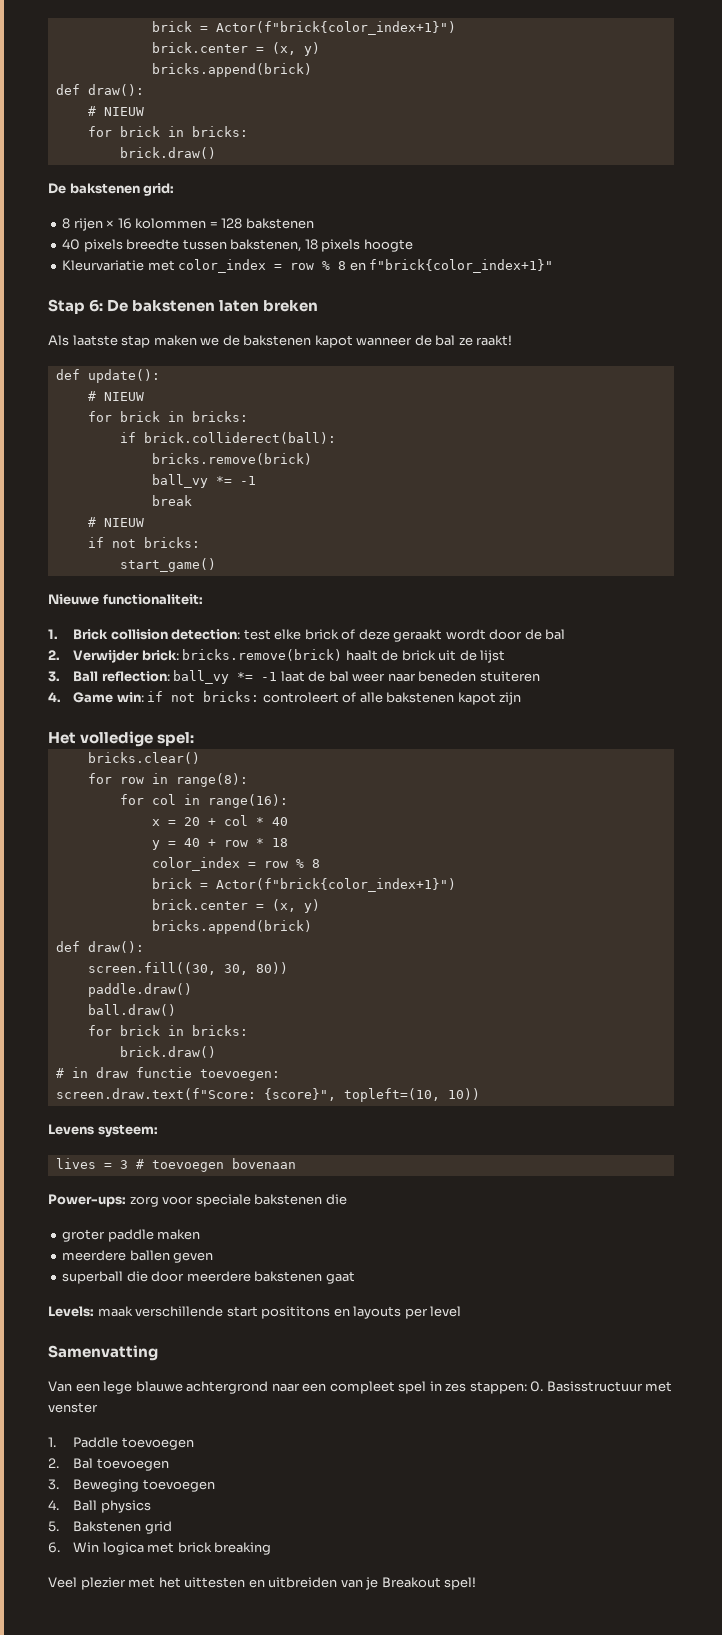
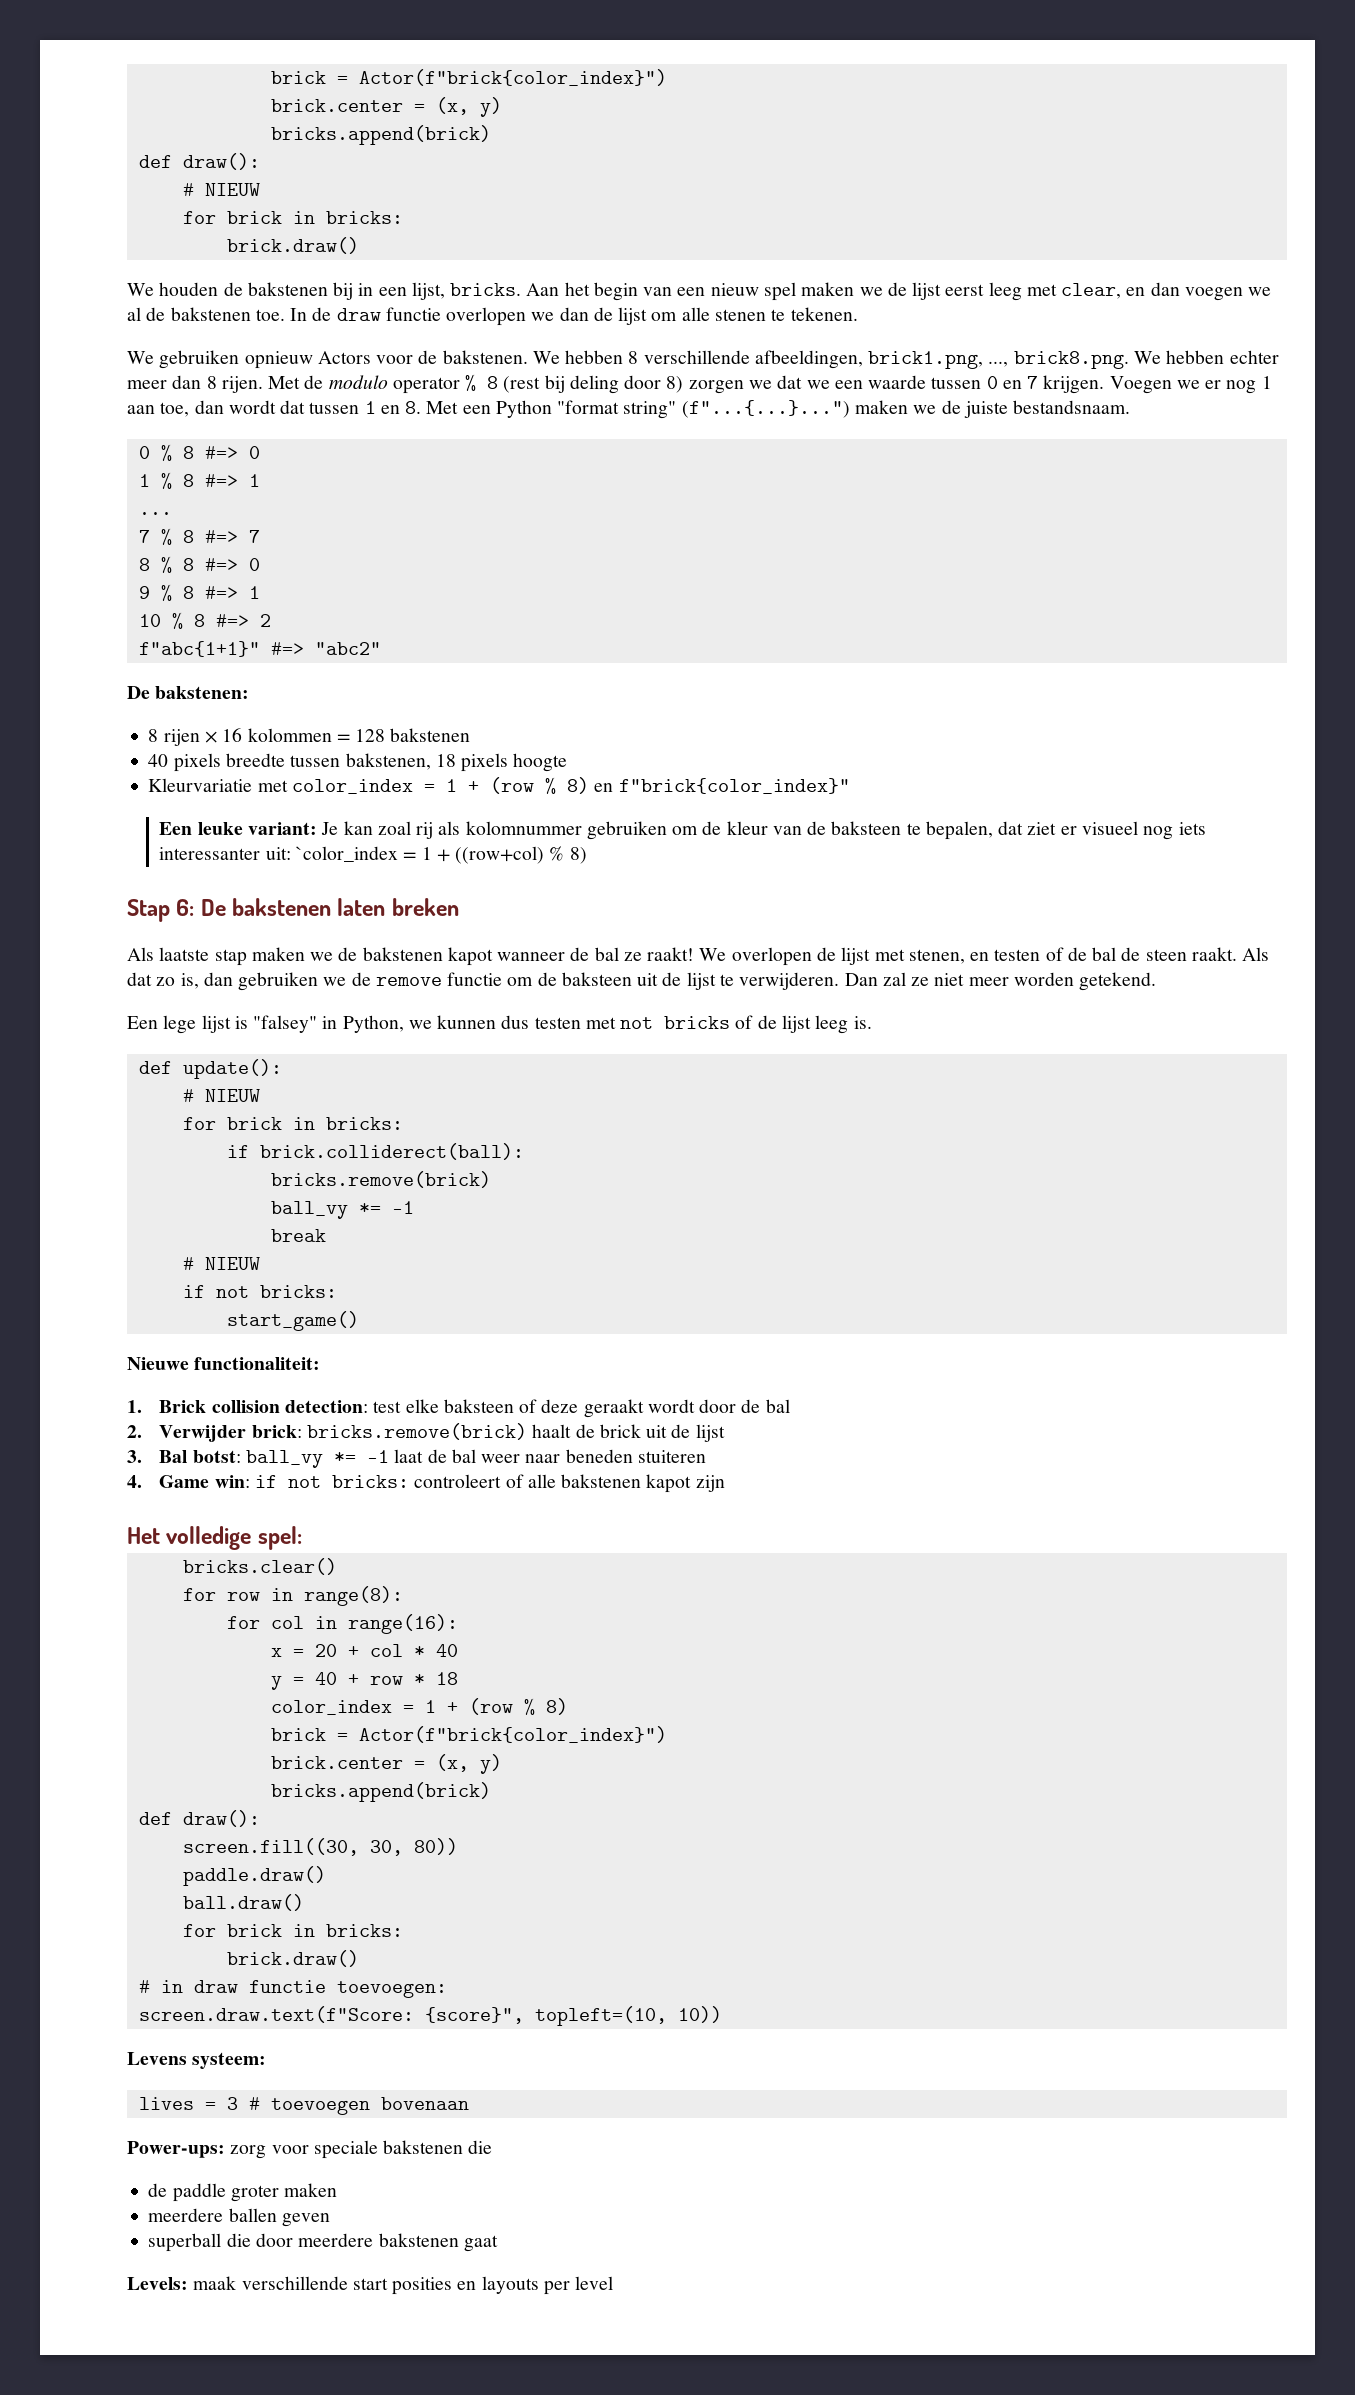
[151,21,456,35] brick = Actor(f"brick{color_index+1}") -> [270,69,667,86] brick = Actor(f"brick{color_index}")
[48,183,175,196] // De bakstenen grid: -> [127,282,1272,301] [127,307,858,326] [127,350,1279,369] [127,374,1272,394] [127,400,1131,419] [138,444,260,461] [138,472,260,489] [138,512,172,515] [138,528,260,545] [138,556,260,573] [138,584,260,601] [138,612,271,629] [138,641,381,657] [127,686,250,699] // We houden de bakstenen bij in een lijst, bricks. Aan het begin van een nieuw spel maken we de lijst eerst leeg met clear, en dan voegen we al de bakstenen toe. In de draw functie overlopen we dan de lijst om alle stenen te tekenen. // We gebruiken opnieuw Actors voor de bakstenen. We hebben 8 verschillende afbeeldingen, brick1.png, ..., brick8.png. We hebben echter meer dan 8 rijen. Met de modulo operator % 8 (rest bij deling door 8) zorgen we dat we een waarde tussen 0 en 7 krijgen. Voegen we er nog 1 aan toe, dan wordt dat tussen 1 en 8. Met een Python "format string" (f"...{...}...") maken we de juiste bestandsnaam. // 0 % 8 #=> 0 // 1 % 8 #=> 1 // ... // 7 % 8 #=> 7 // 8 % 8 #=> 0 // 9 % 8 #=> 1 // 10 % 8 #=> 2 // f"abc{1+1}" #=> "abc2" // De bakstenen:
[290,259,554,273] row % 8 en f"brick{color_index+1}" -> [445,777,850,794] [159,821,1206,840] [159,846,587,864] 1 + (row % 8) en f"brick{color_index}" // Een leuke variant: Je kan zoal rij als kolomnummer gebruiken om de kleur van de baksteen te bepalen, dat ziet er visueel nog iets interessanter uit: `color_index = 1 + ((row+col) % 8)
(513, 340) none -> [699,947,1270,966] [127,972,1157,991] [127,1015,872,1034] We overlopen de lijst met stenen, en testen of de bal de steen raakt. Als dat zo is, dan gebruiken we de remove functie om de baksteen uit de lijst te verwijderen. Dan zal ze niet meer worden getekend. // Een lege lijst is "falsey" in Python, we kunnen dus testen met not bricks of de lijst leeg is.
[304,629,339,640] brick -> [443,1399,514,1413] baksteen
[73,671,170,682] Ball reflection: -> [159,1450,241,1463] Bal botst:
[263,859,320,868] [151,878,456,892] row % 8 // brick = Actor(f"brick{color_index+1}") -> [424,1698,568,1715] [270,1726,667,1743] 1 + (row % 8) // brick = Actor(f"brick{color_index}")
[62,1229,154,1242] groter paddle -> [148,2183,279,2202] de paddle groter
[261,1306,331,1319] posititons -> [392,2277,453,2295] posities
[48,1345,158,1361] [48,1381,673,1394] [48,1402,98,1413] [48,1437,194,1450] [48,1458,169,1471] [48,1479,215,1492] [48,1500,151,1513] [48,1521,172,1534] [48,1542,272,1555] [48,1577,477,1590] // Samenvatting // Van een lege blauwe achtergrond naar een compleet spel in zes stappen: 0. Basisstructuur met venster // 1. Paddle toevoegen // 2. Bal toevoegen // 3. Beweging toevoegen // 4. Ball physics // 5. Bakstenen grid // 6. Win logica met brick breaking // Veel plezier met het uittesten en uitbreiden van je Breakout spel! -> (614, 2283) none

